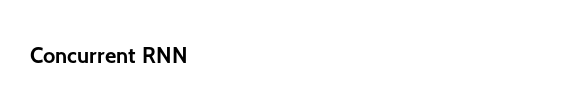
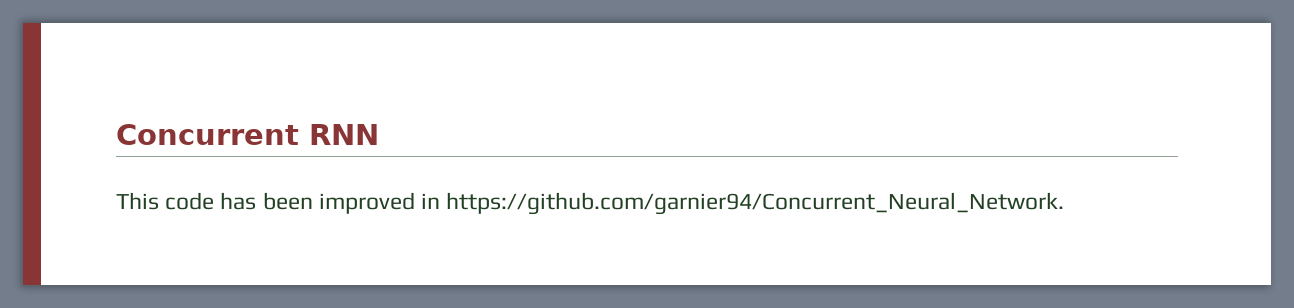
(188, 55) none -> [116,192,1065,215] // This code has been improved in https://github.com/garnier94/Concurrent_Neural_Network.

